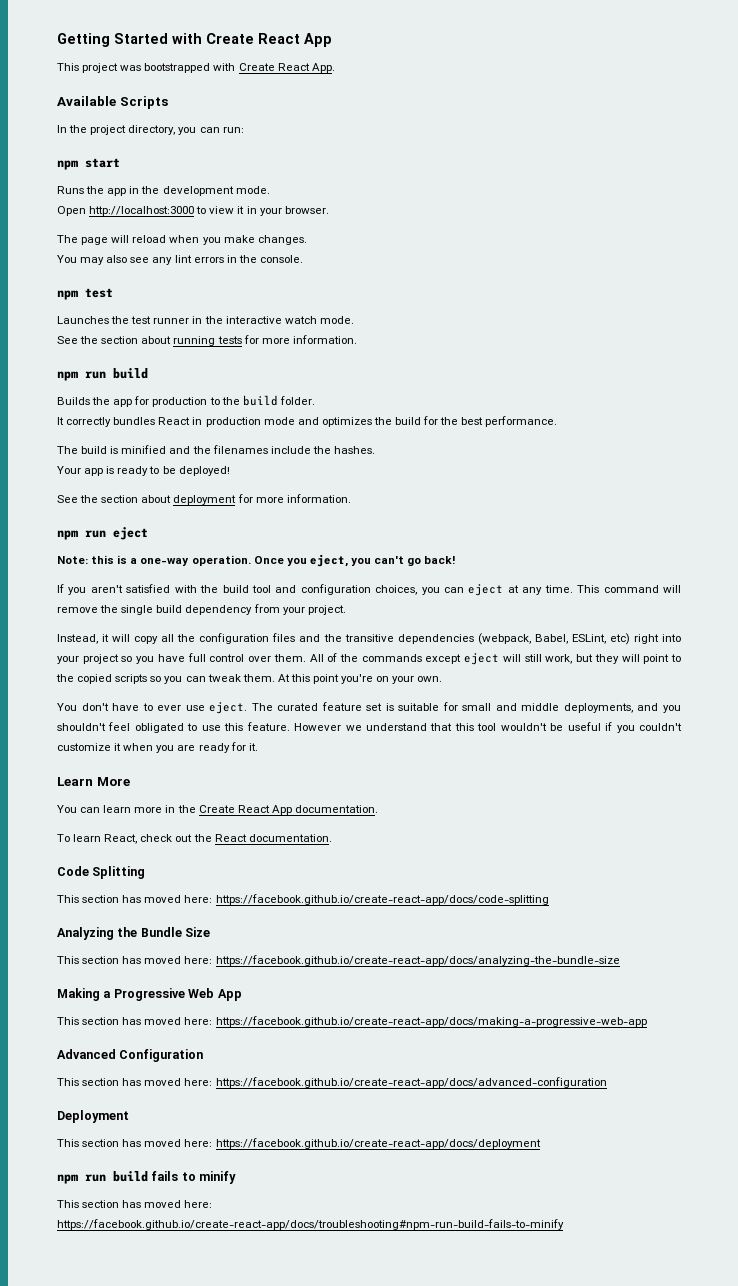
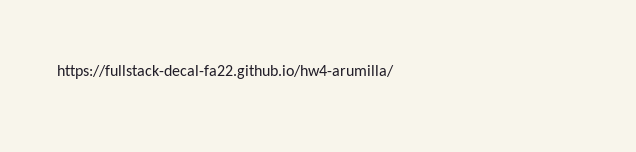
[57,33,332,47] [57,63,335,73] [57,96,168,109] [57,125,244,135] [57,158,120,170] [57,186,270,196] [57,206,329,216] [57,235,307,245] [57,255,303,265] [57,288,113,300] [57,316,354,324] [57,335,357,346] [57,368,148,381] [57,395,315,407] [57,416,558,427] [57,445,375,454] [57,466,230,476] [57,494,351,505] [57,527,148,540] [57,554,457,567] [57,584,682,596] [57,604,346,615] [57,633,681,645] [57,653,682,665] [56,674,443,684] [57,702,681,714] [57,722,683,733] [57,742,258,753] [57,777,130,786] [57,805,378,815] [57,834,332,844] [57,866,146,879] [57,894,549,905] [57,927,211,940] [57,955,620,966] [57,988,242,1001] [57,1016,647,1027] [57,1049,204,1062] [57,1077,607,1088] [57,1110,129,1123] [57,1138,541,1149] [57,1171,237,1184] [57,1200,213,1208] [57,1219,564,1230] Getting Started with Create React App // This project was bootstrapped with Create React App. // Available Scripts // In the project directory, you can run: // npm start // Runs the app in the development mode. // Open http://localhost:3000 to view it in your browser. // The page will reload when you make changes. // You may also see any lint errors in the console. // npm test // Launches the test runner in the interactive watch mode. // See the section about running tests for more information. // npm run build // Builds the app for production to the build folder. // It correctly bundles React in production mode and optimizes the build for the best performance. // The build is minified and the filenames include the hashes. // Your app is ready to be deployed! // See the section about deployment for more information. // npm run eject // Note: this is a one-way operation. Once you eject, you can't go back! // If you aren't satisfied with the build tool and configuration choices, you can eject at any time. This command will remove the single build dependency from your project. // Instead, it will copy all the configuration files and the transitive dependencies (webpack, Babel, ESLint, etc) right into your project so you have full control over them. All of the commands except eject will still work, but they will point to the copied scripts so you can tweak them. At this point you're on your own. // You don't have to ever use eject. The curated feature set is suitable for small and middle deployments, and you shouldn't feel obligated to use this feature. However we understand that this tool wouldn't be useful if you couldn't customize it when you are ready for it. // Learn More // You can learn more in the Create React App documentation. // To learn React, check out the React documentation. // Code Splitting // This section has moved here: https://facebook.github.io/create-react-app/docs/code-splitting // Analyzing the Bundle Size // This section has moved here: https://facebook.github.io/create-react-app/docs/analyzing-the-bundle-size // Making a Progressive Web App // This section has moved here: https://facebook.github.io/create-react-app/docs/making-a-progressive-web-app // Advanced Configuration // This section has moved here: https://facebook.github.io/create-react-app/docs/advanced-configuration // Deployment // This section has moved here: https://facebook.github.io/create-react-app/docs/deployment // npm run build fails to minify // This section has moved here: https://facebook.github.io/create-react-app/docs/troubleshooting#npm-run-build-fails-to-minify -> [57,65,394,79] https://fullstack-decal-fa22.github.io/hw4-arumilla/

